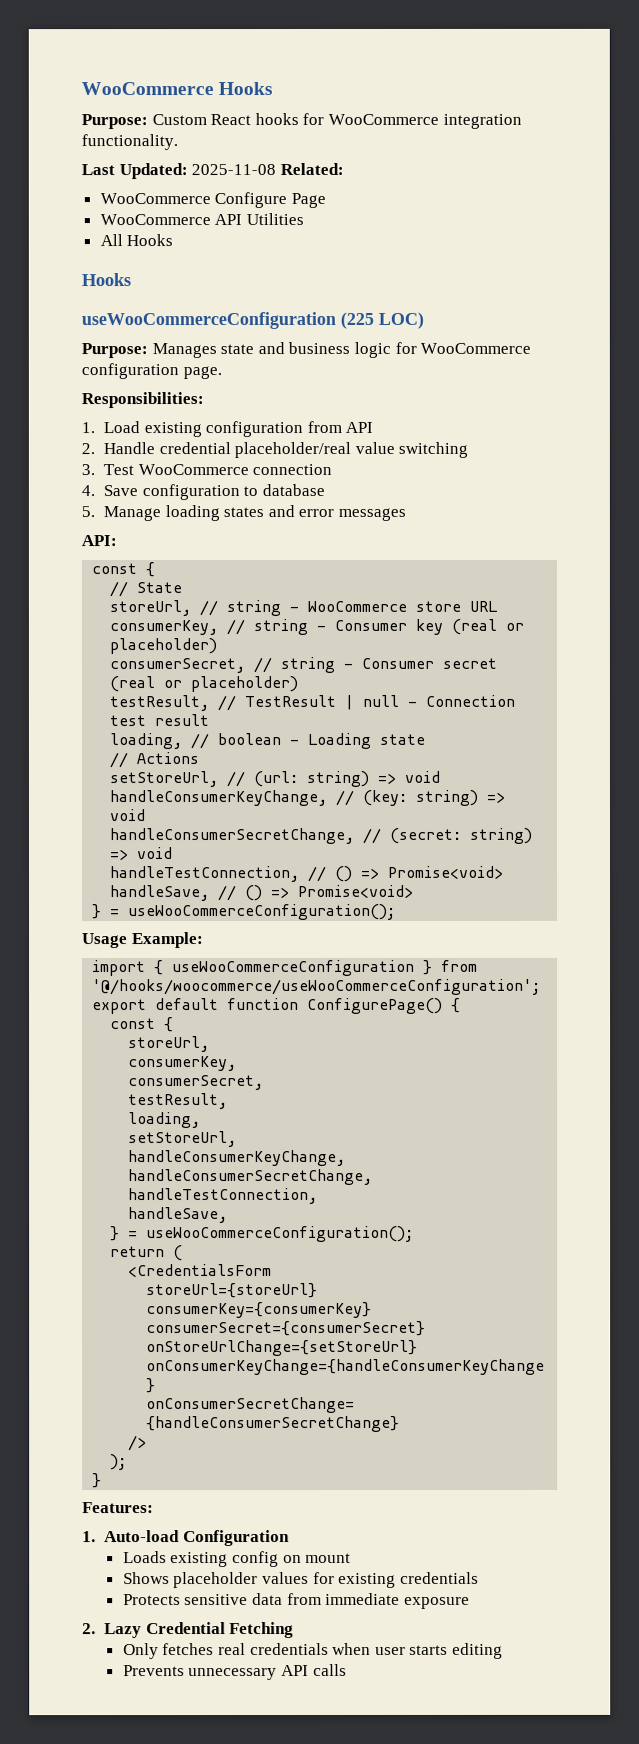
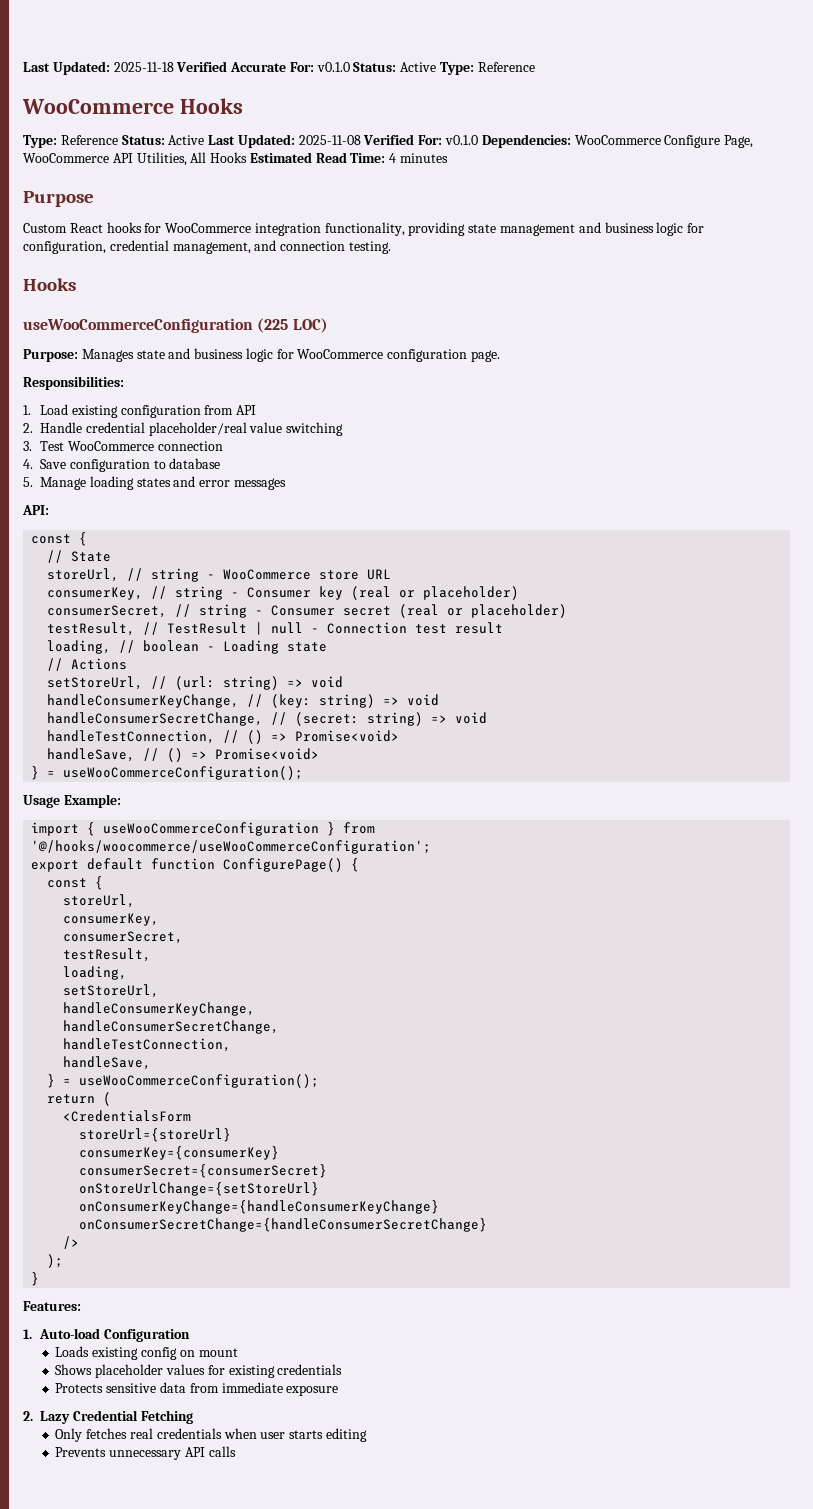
[81,82,274,96] [81,114,148,130] WooCommerce Hooks // Purpose: -> [23,61,535,75] [22,98,243,114] [23,134,754,148] [23,152,449,166] [23,191,94,207] Last Updated: 2025-11-18 Verified Accurate For: v0.1.0 Status: Active Type: Reference // WooCommerce Hooks // Type: Reference Status: Active Last Updated: 2025-11-08 Verified For: v0.1.0 Dependencies: WooCommerce Configure Page, WooCommerce API Utilities, All Hooks Estimated Read Time: 4 minutes // Purpose //
[81,134,178,151] [81,162,344,180] [99,192,326,209] [99,213,304,226] [99,234,174,247] functionality. // Last Updated: 2025-11-08 Related: // WooCommerce Configure Page // WooCommerce API Utilities // All Hooks -> [324,222,705,236] [23,240,391,254] functionality, providing state management and business logic for configuration, credential management, and connection testing.

